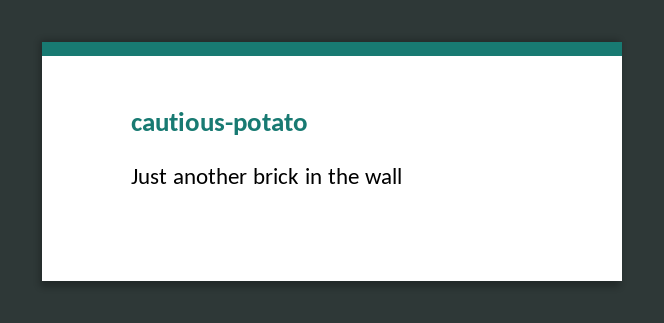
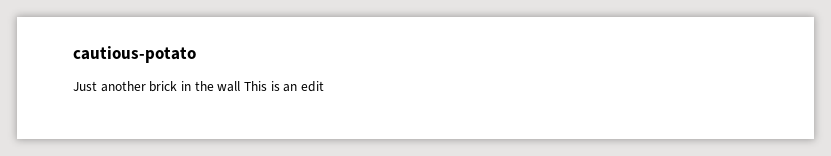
(403, 176) none -> [243,81,324,92] This is an edit

